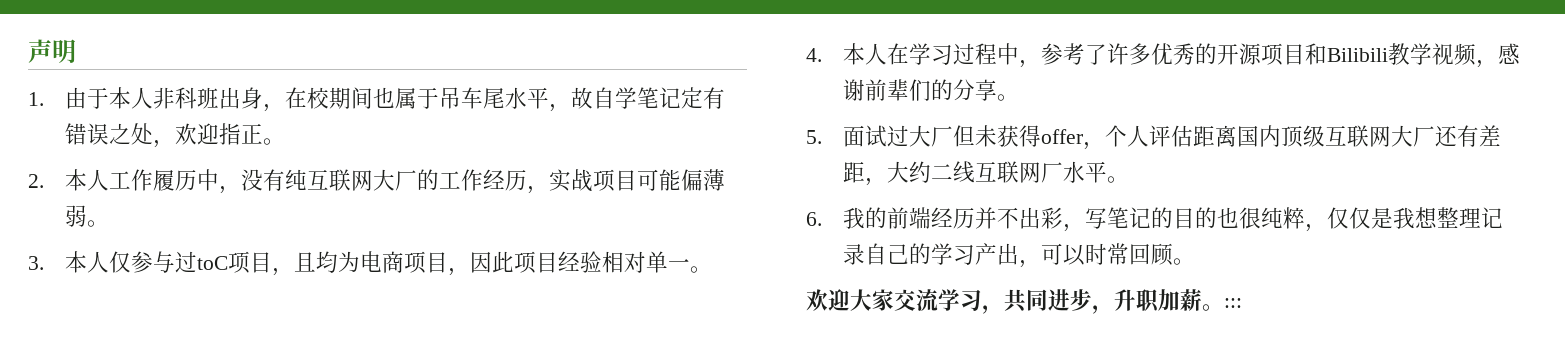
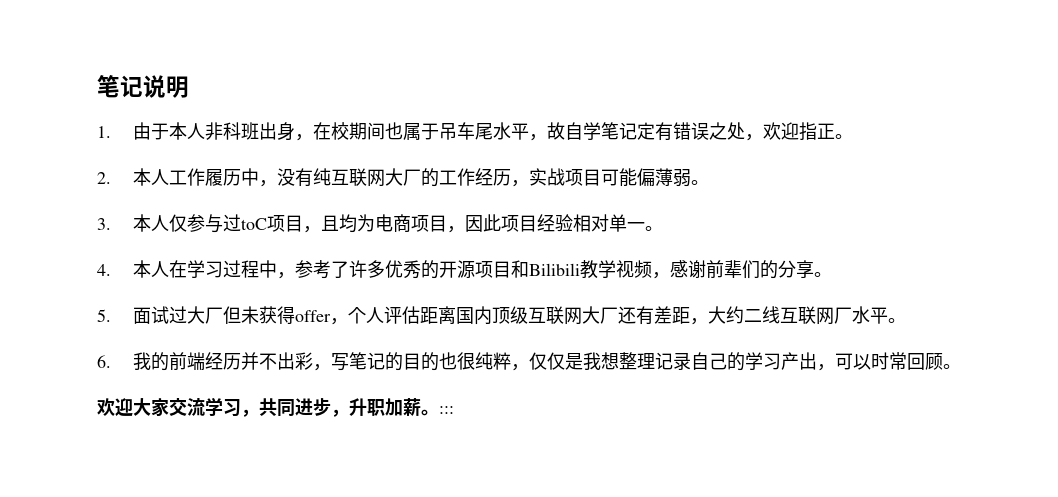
[28,39,52,63] 声 -> [97,75,166,98] 笔记说

